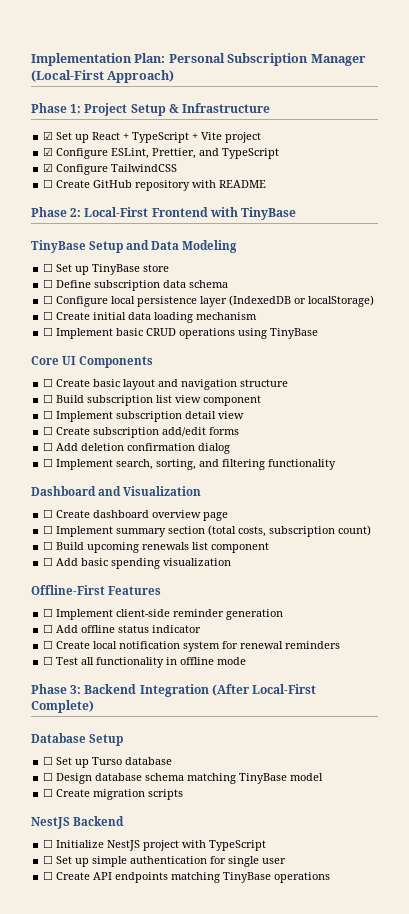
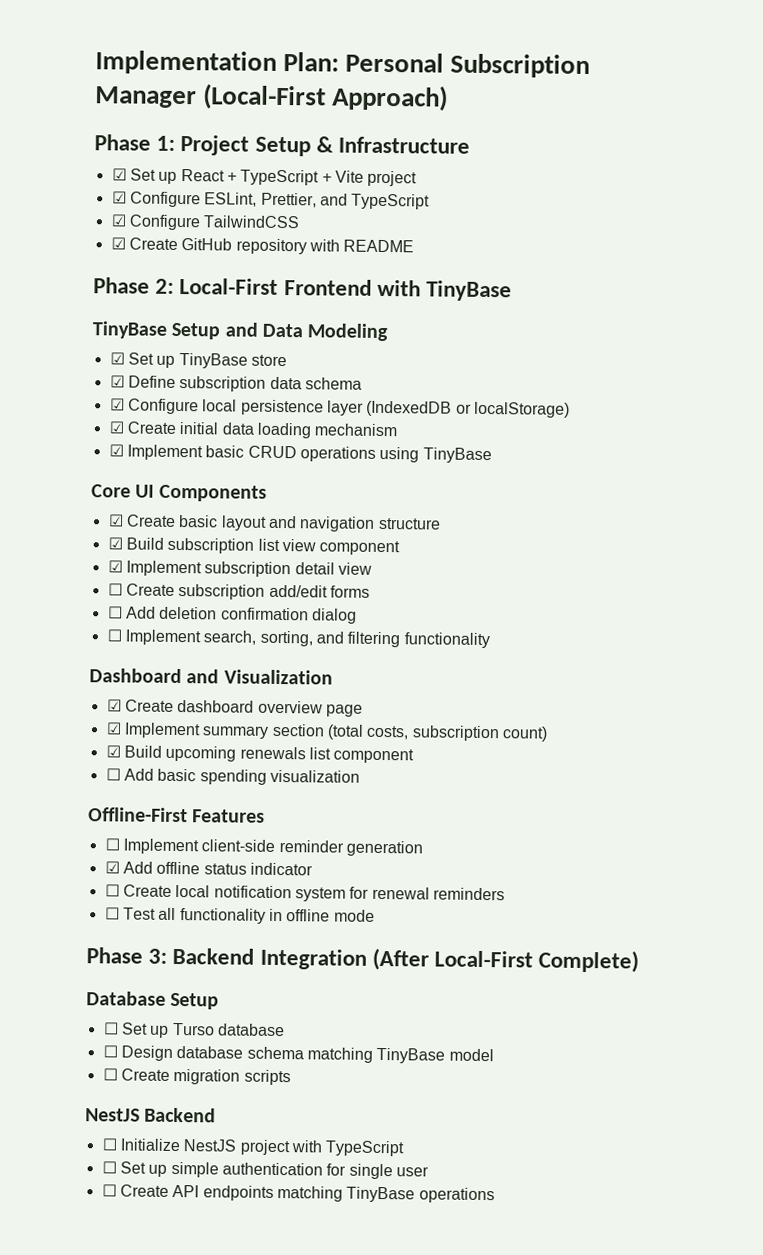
[43,179,54,188] ☐ -> [110,237,126,250] ☑
[43,263,54,272] ☐ -> [109,352,125,365] ☑
[43,279,54,288] ☐ -> [109,375,125,388] ☑
[43,295,54,304] ☐ -> [109,398,125,411] ☑
[43,311,54,320] ☐ -> [108,421,125,434] ☑
[43,327,54,336] ☐ -> [108,444,124,457] ☑
[43,378,54,387] ☐ -> [107,514,124,527] ☑
[43,394,54,403] ☐ -> [107,537,123,550] ☑
[43,410,54,419] ☐ -> [107,560,123,573] ☑
[43,509,54,518] ☐ -> [106,699,122,712] ☑
[43,525,54,534] ☐ -> [105,722,122,735] ☑
[43,541,54,550] ☐ -> [105,745,121,758] ☑
[43,624,54,633] ☐ -> [104,861,120,874] ☑

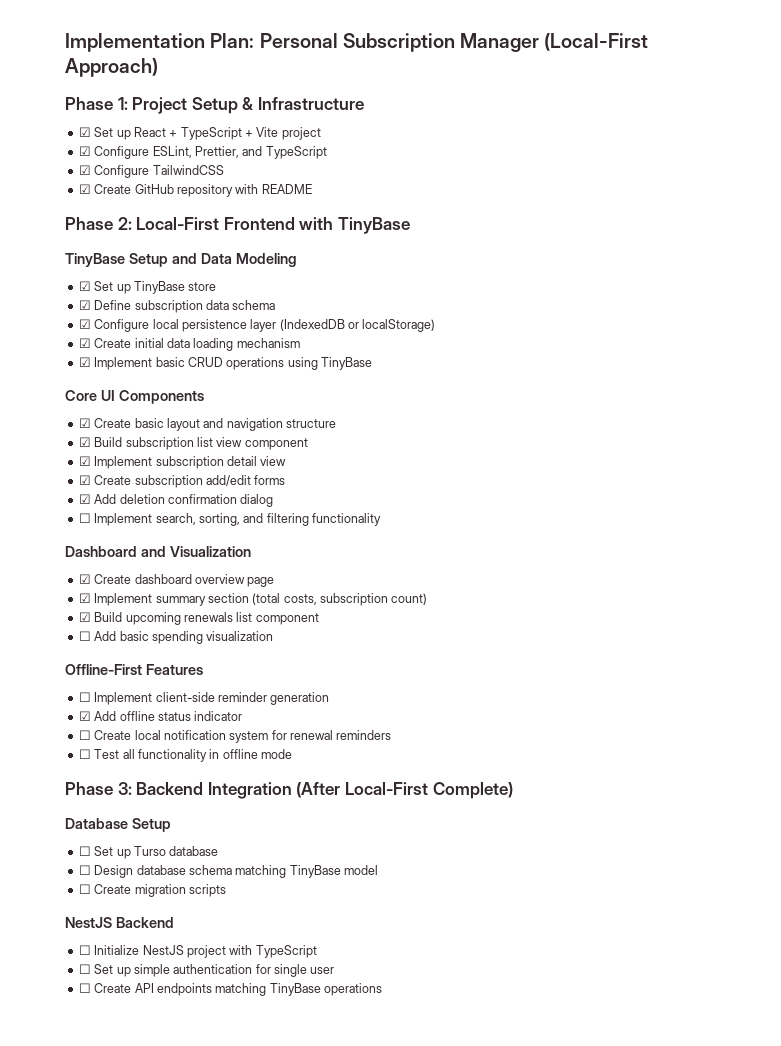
[107,583,123,596] ☐ -> [78,475,91,485] ☑
[107,606,123,619] ☐ -> [78,494,91,504] ☑

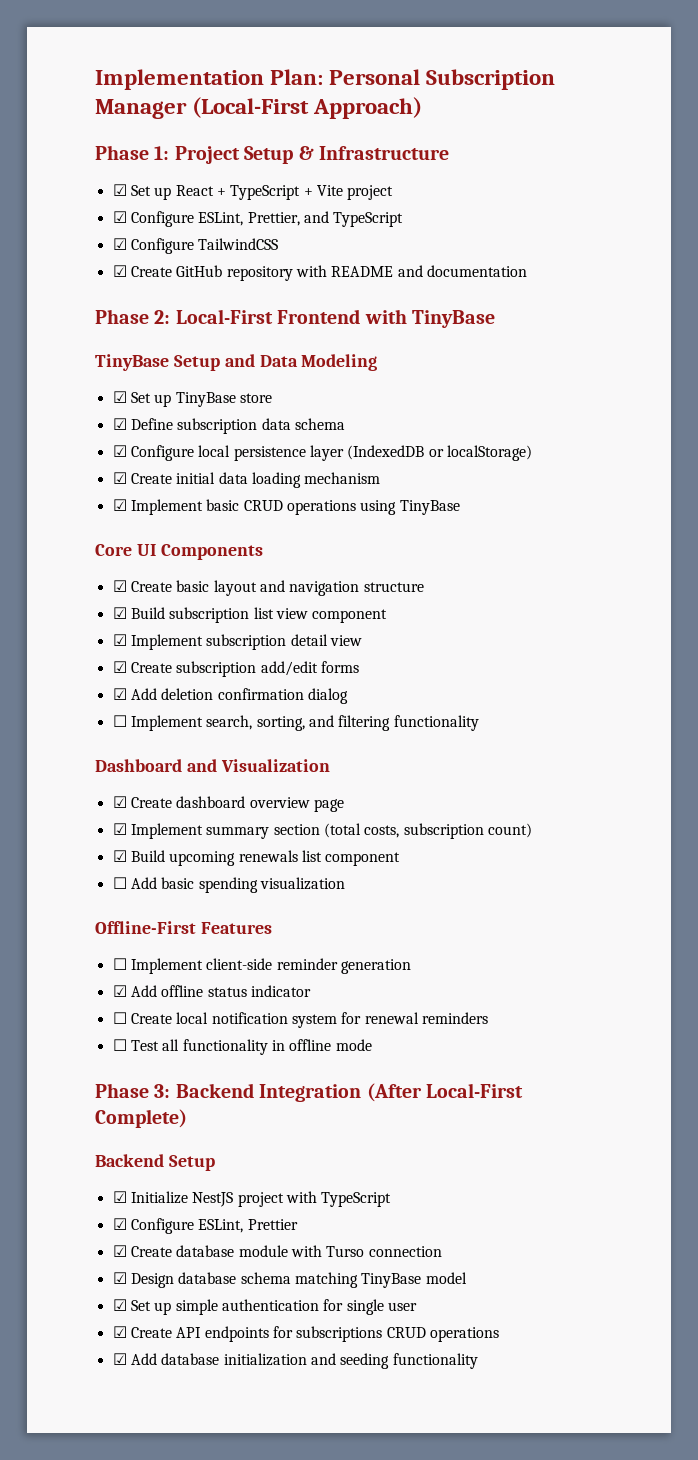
(312, 189) none -> [397,265,527,277] and documentation
[65,818,128,829] Database -> [95,1154,164,1167] Backend
[78,846,219,859] [78,865,91,875] ☐ Set up Turso database // ☐ -> [112,1191,392,1207] [112,1218,298,1234] [112,1245,442,1257] [112,1272,127,1284] ☑ Initialize NestJS project with TypeScript // ☑ Configure ESLint, Prettier // ☑ Create database module with Turso connection // ☑
[78,884,226,897] [65,917,174,928] [78,945,317,958] [78,964,91,974] ☐ Create migration scripts // NestJS Backend // ☐ Initialize NestJS project with TypeScript // ☐ -> [112,1299,127,1311] ☑
[78,983,91,993] ☐ -> [112,1326,127,1338] ☑
[215,983,382,996] matching TinyBase operations -> [272,1326,499,1342] [112,1353,478,1369] for subscriptions CRUD operations // ☑ Add database initialization and seeding functionality

